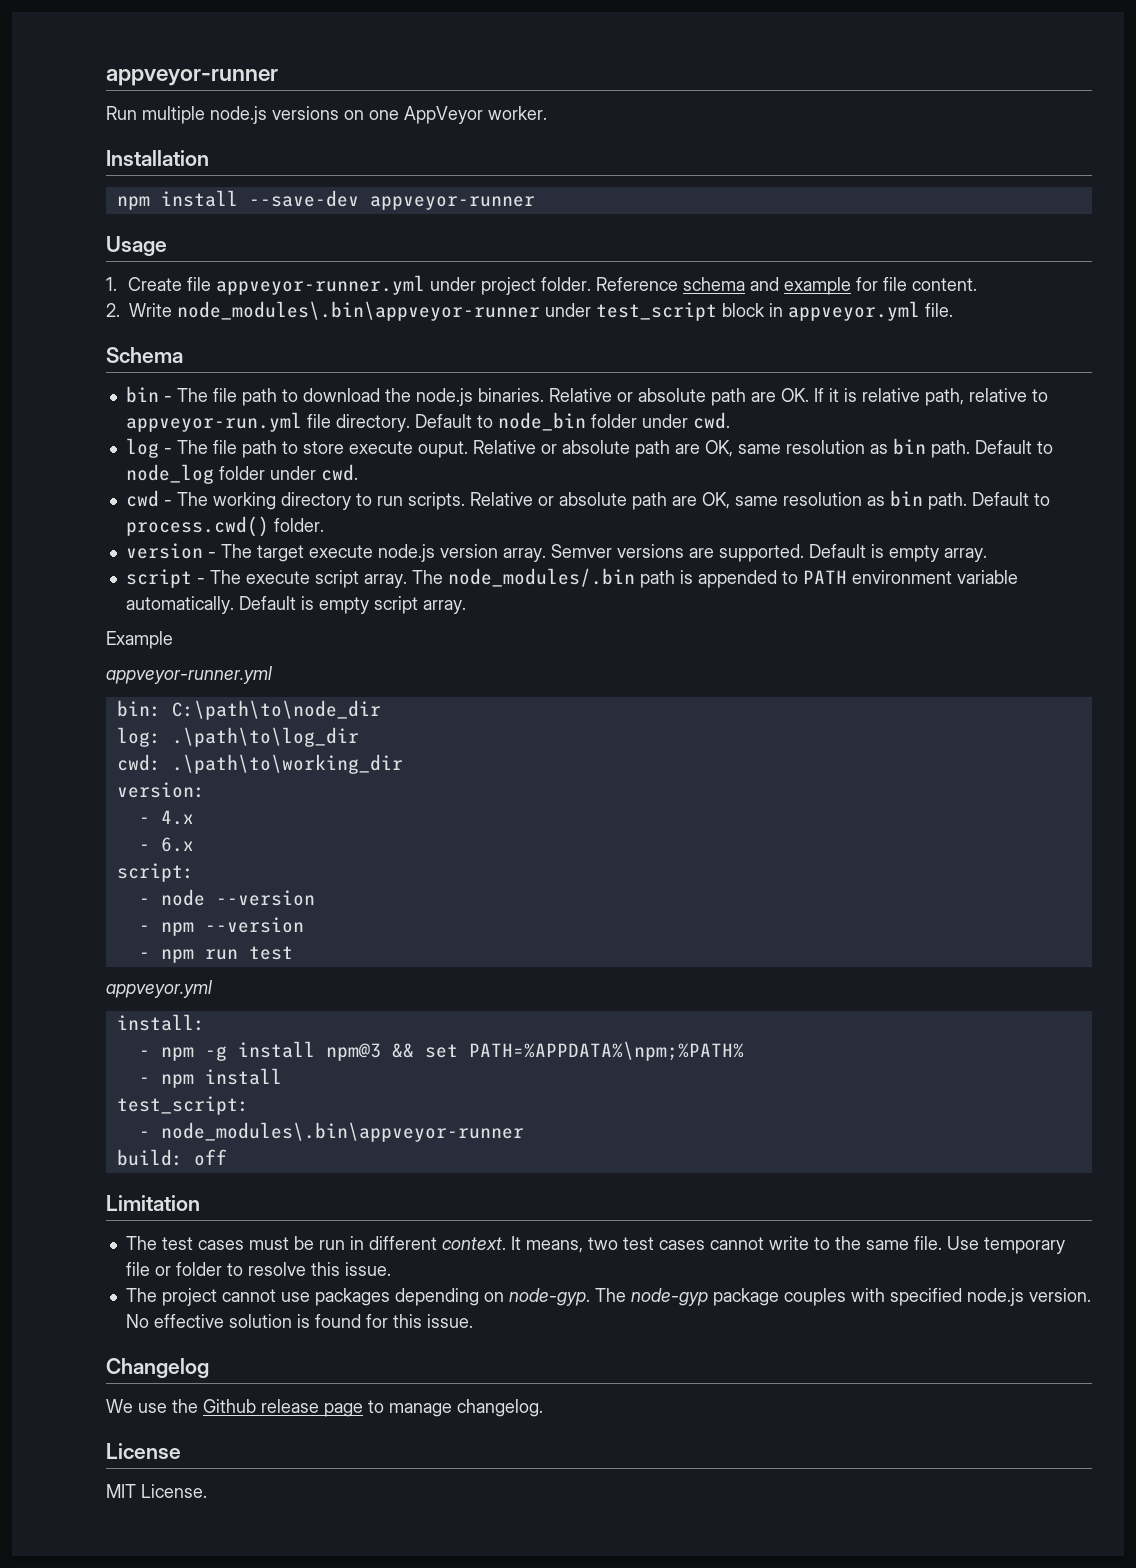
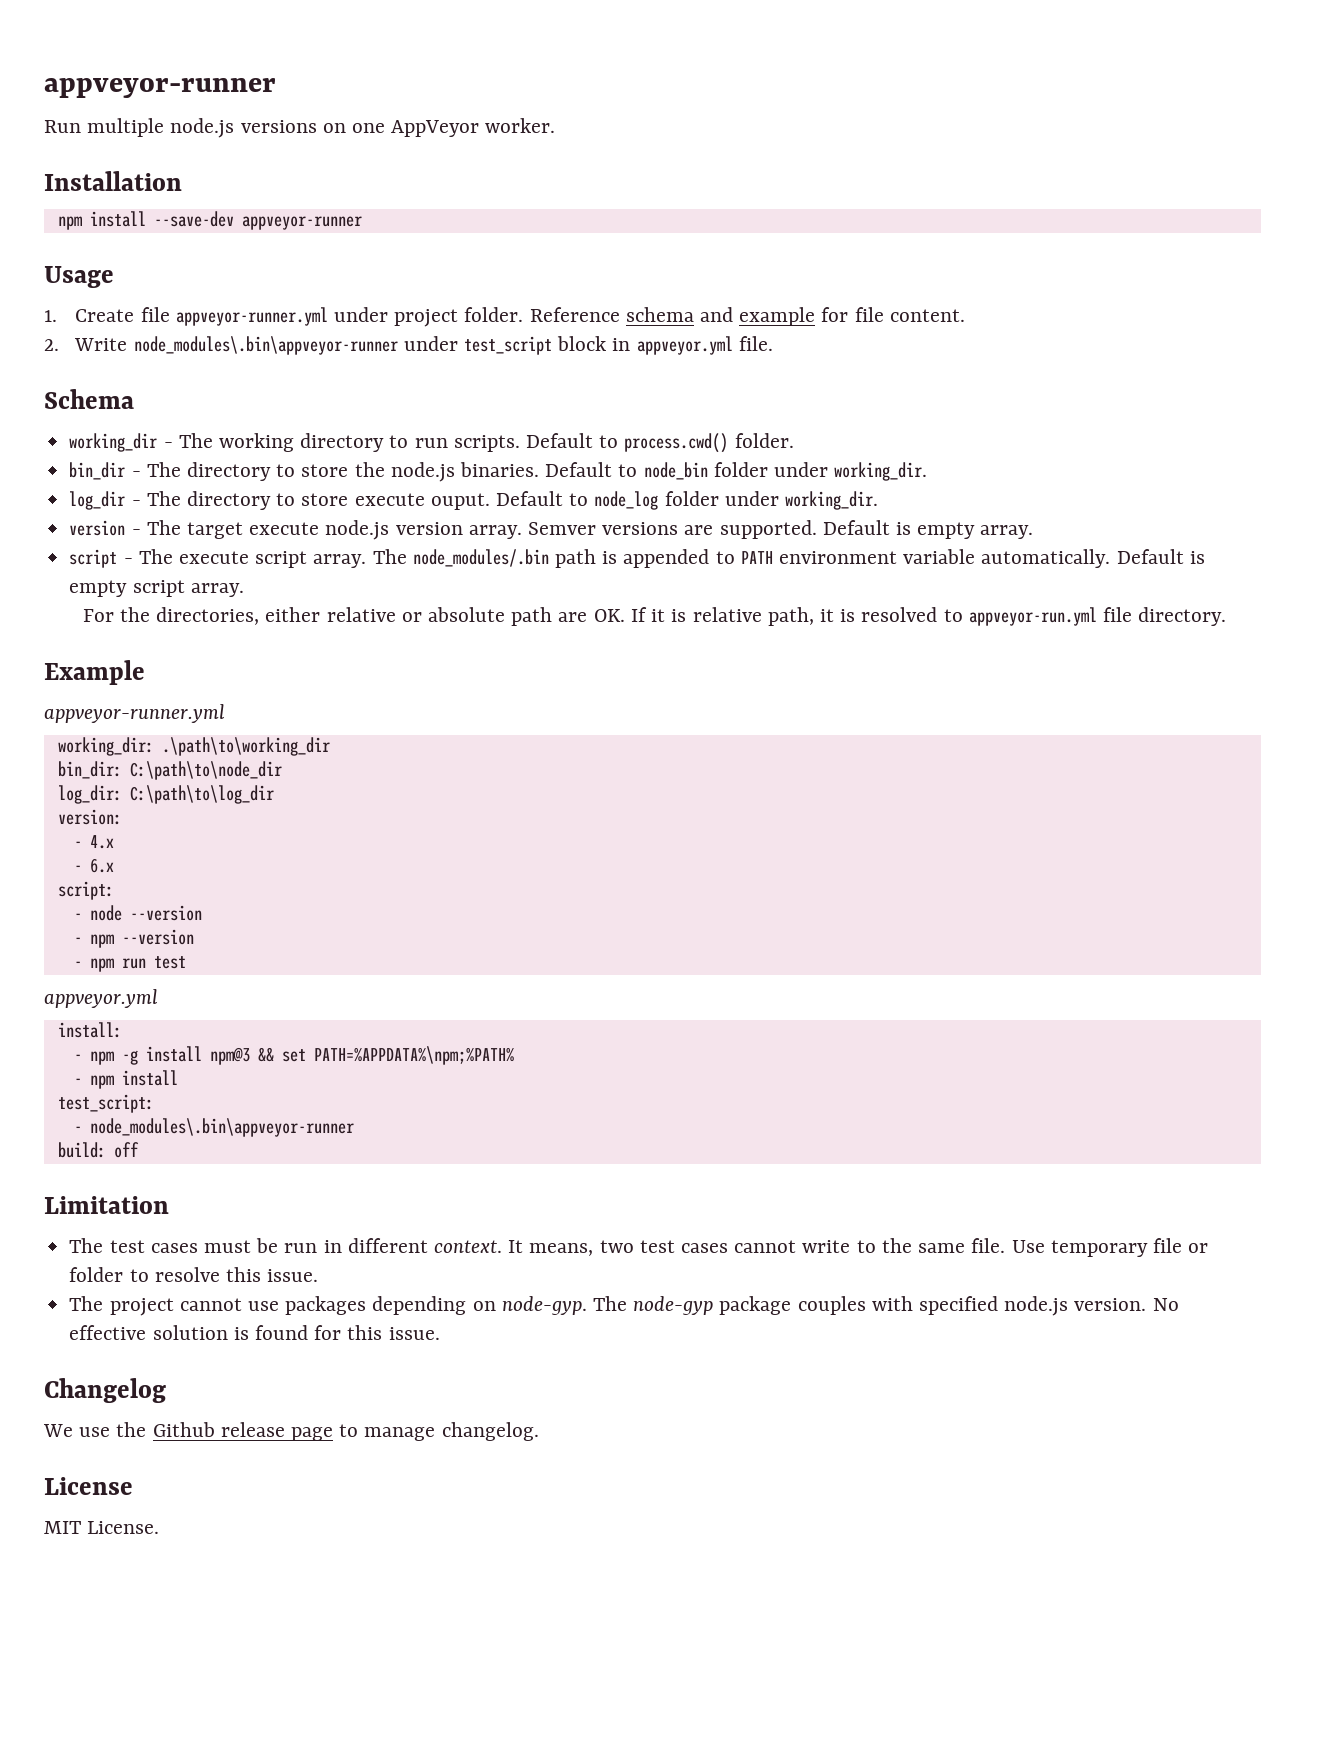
[125,386,1048,406] [125,412,730,432] [125,438,1053,458] [125,464,358,484] [125,490,159,507] bin - The file path to download the node.js binaries. Relative or absolute path are OK. If it is relative path, relative to appveyor-run.yml file directory. Default to node_bin folder under cwd. // log - The file path to store execute ouput. Relative or absolute path are OK, same resolution as bin path. Default to node_log folder under cwd. // cwd -> [69,433,158,452] working_dir
[469,490,1050,510] [125,516,324,537] Relative or absolute path are OK, same resolution as bin path. Default to process.cwd() folder. -> [525,433,794,453] [69,462,928,482] [69,491,879,510] Default to process.cwd() folder. // bin_dir - The directory to store the node.js binaries. Default to node_bin folder under working_dir. // log_dir - The directory to store execute ouput. Default to node_log folder under working_dir.
[106,631,173,649] [106,666,272,684] [116,700,381,720] [116,727,359,747] [116,754,403,774] Example // appveyor-runner.yml // bin: C:\path\to\node_dir // log: .\path\to\log_dir // cwd: .\path\to\working_dir -> [82,607,1227,626] [44,660,145,685] [44,704,225,723] [57,737,330,756] [57,761,282,780] [57,785,274,804] For the directories, either relative or absolute path are OK. If it is relative path, it is resolved to appveyor-run.yml file directory. // Example // appveyor-runner.yml // working_dir: .\path\to\working_dir // bin_dir: C:\path\to\node_dir // log_dir: C:\path\to\log_dir

